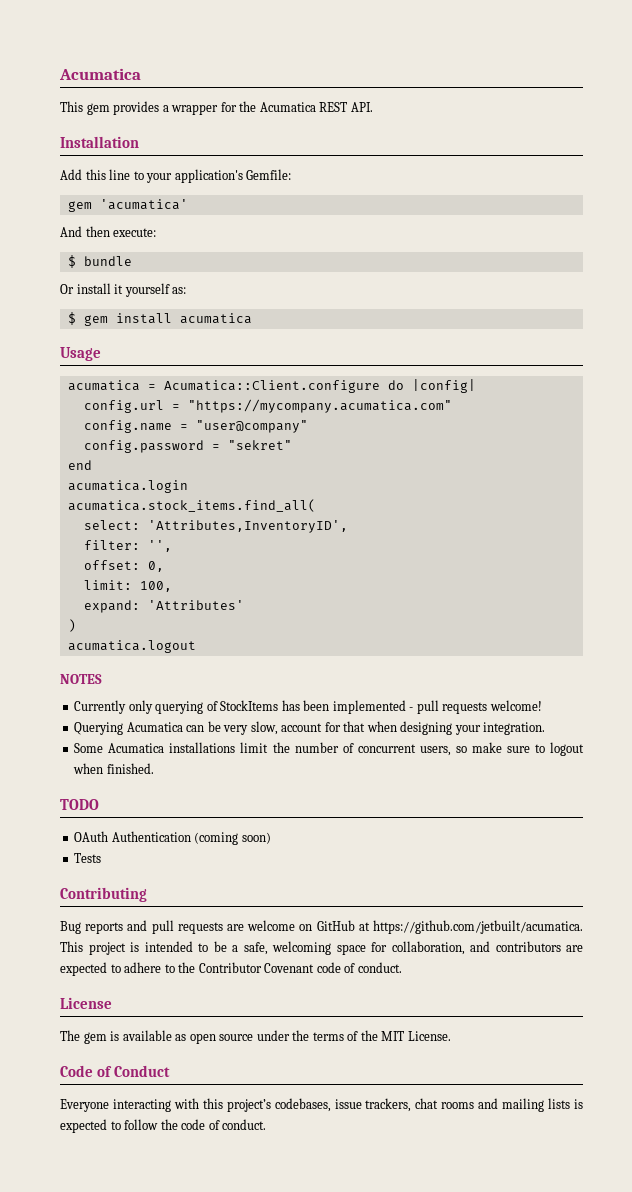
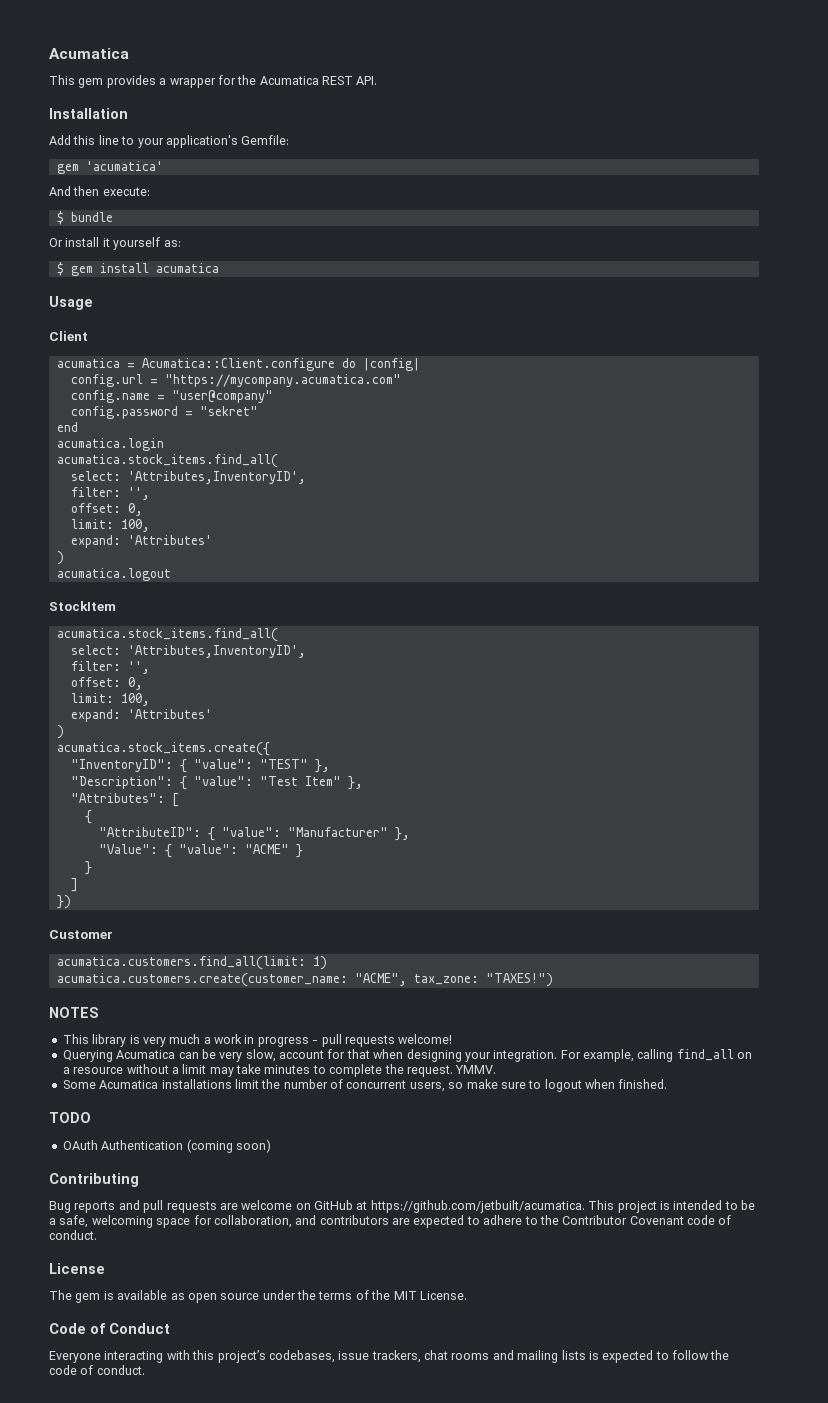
(101, 354) none -> [49,331,88,341] // Client
[60,674,102,684] [74,700,406,714] NOTES // Currently only querying of StockItems has been implemented -> [49,601,116,611] [56,628,278,642] [70,645,306,658] [70,661,150,674] [70,677,143,690] [70,693,150,706] [70,709,212,722] [56,725,64,739] [56,742,270,756] [70,759,330,773] [70,776,363,790] [70,793,179,807] [84,810,92,824] [98,827,410,841] [98,844,303,858] [84,861,92,875] [70,878,78,892] [56,895,71,909] [49,930,113,939] [56,956,327,970] [56,973,553,987] [49,1007,99,1018] [62,1034,309,1047] StockItem // acumatica.stock_items.find_all( // select: 'Attributes,InventoryID', // filter: '', // offset: 0, // limit: 100, // expand: 'Attributes' // ) // acumatica.stock_items.create({ // "InventoryID": { "value": "TEST" }, // "Description": { "value": "Test Item" }, // "Attributes": [ // { // "AttributeID": { "value": "Manufacturer" }, // "Value": { "value": "ACME" } // } // ] // }) // Customer // acumatica.customers.find_all(limit: 1) // acumatica.customers.create(customer_name: "ACME", tax_zone: "TAXES!") // NOTES // This library is very much a work in progress
(546, 728) none -> [560,1049,753,1062] [62,1064,497,1077] For example, calling find_all on a resource without a limit may take minutes to complete the request. YMMV.
[74,853,102,863] // Tests -> (271, 1146) none

